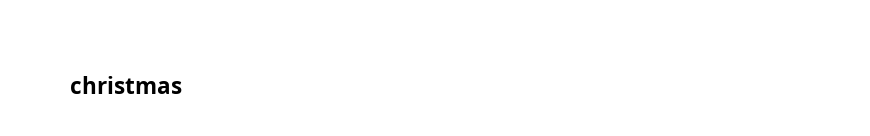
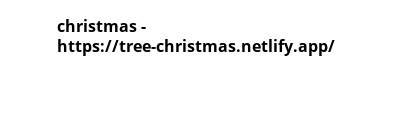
(182, 85) none -> [141,27,147,32] [57,39,335,56] - https://tree-christmas.netlify.app/

